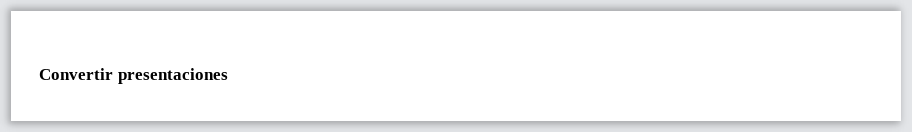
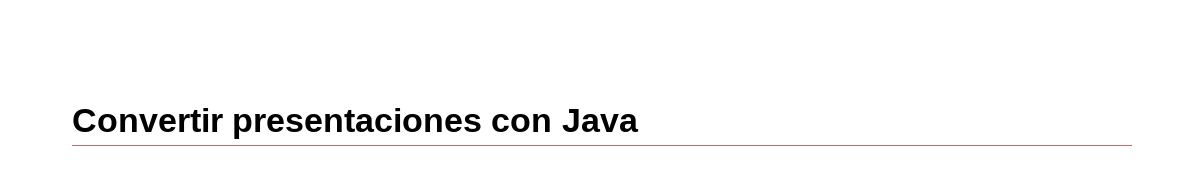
(228, 76) none -> [491,109,639,132] con Java

